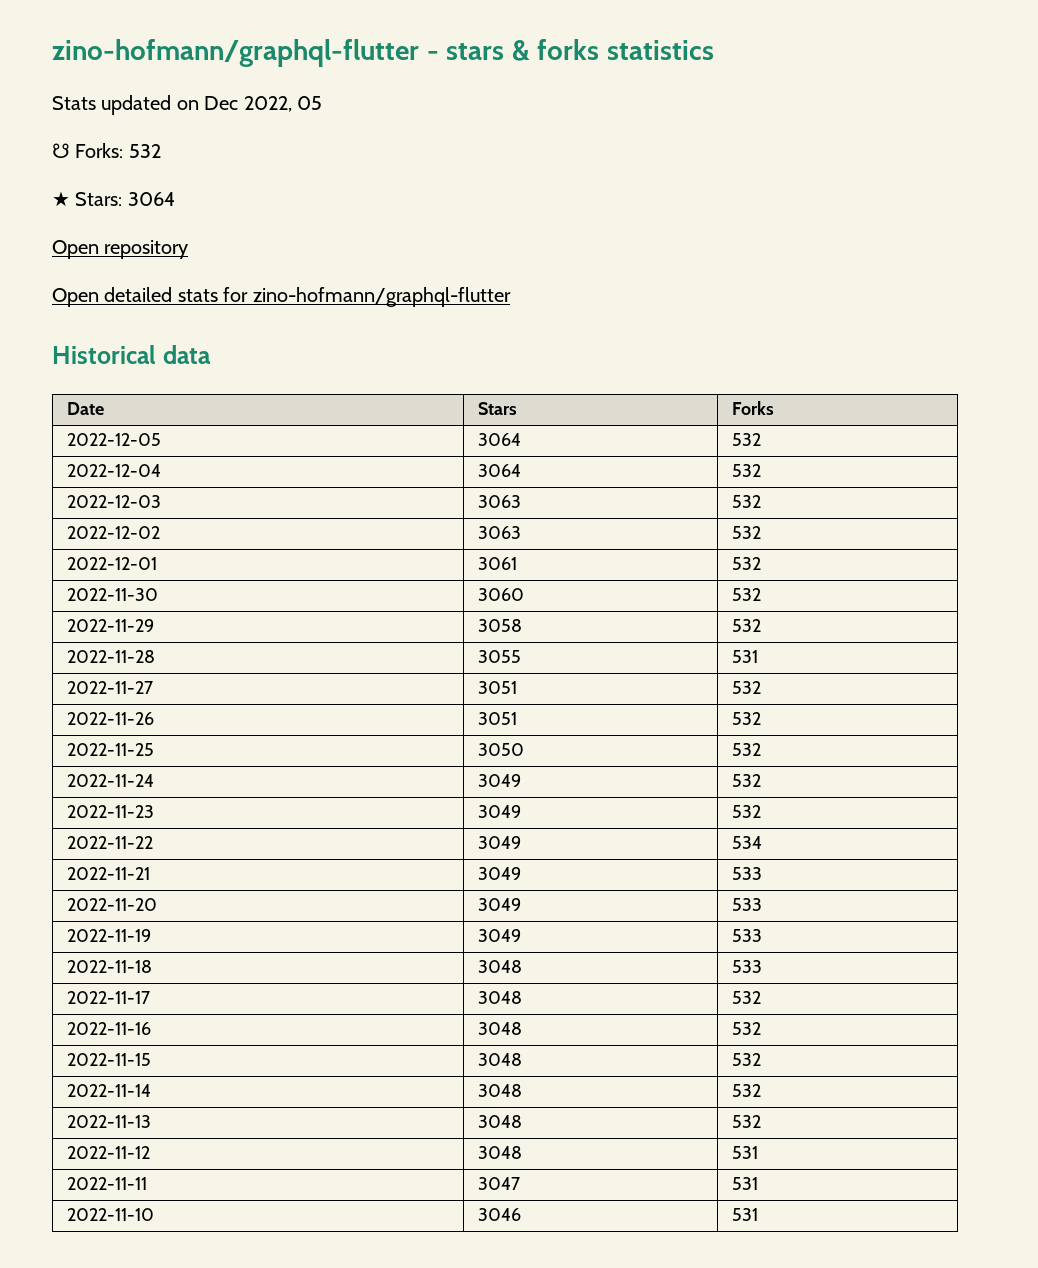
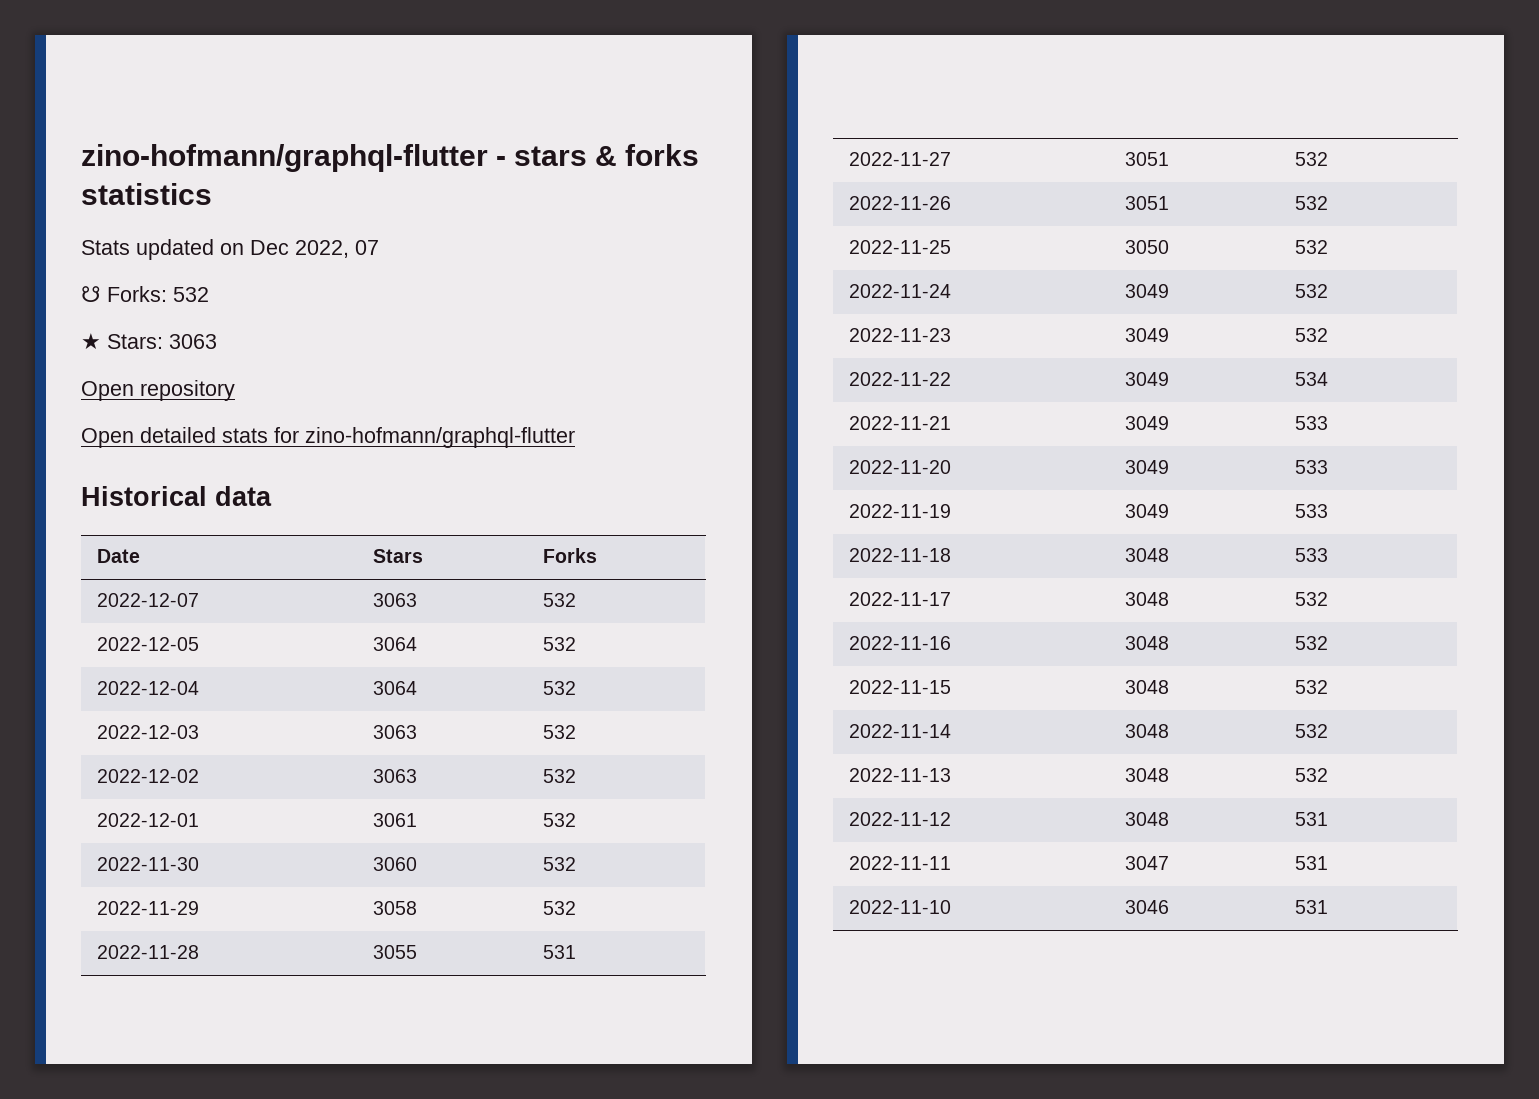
[297,96,322,110] 05 -> [355,240,379,255] 07
[127,192,175,206] 3064 -> [169,334,217,349] 3063
(775, 408) none -> [96,593,199,607] [372,593,417,607] [542,593,576,607] // 2022-12-07 | 3063 | 532

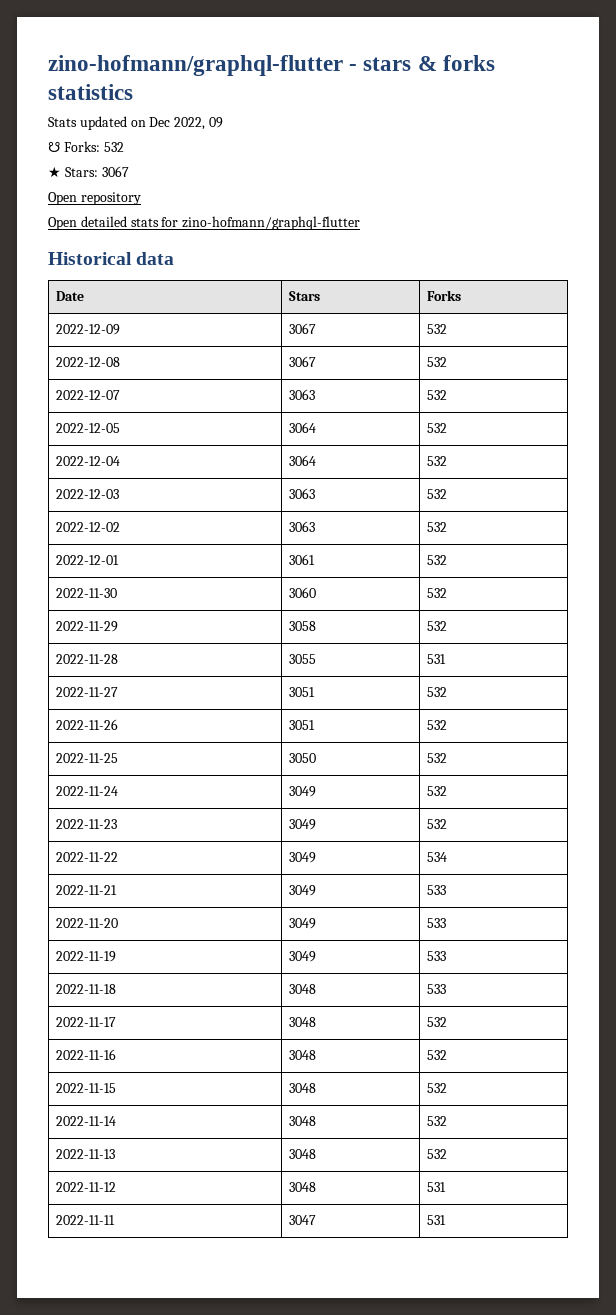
[355,240,379,255] 07 -> [208,117,223,128] 09
[169,334,217,349] 3063 -> [101,166,129,177] 3067
(597, 555) none -> [56,324,121,335] [289,323,317,334] [427,324,448,334] [56,357,121,367] [289,356,317,367] [427,357,448,367] // 2022-12-09 | 3067 | 532 // 2022-12-08 | 3067 | 532
[848,900,951,914] [1124,900,1169,914] [1294,900,1328,914] // 2022-11-10 | 3046 | 531 -> (447, 1220) none

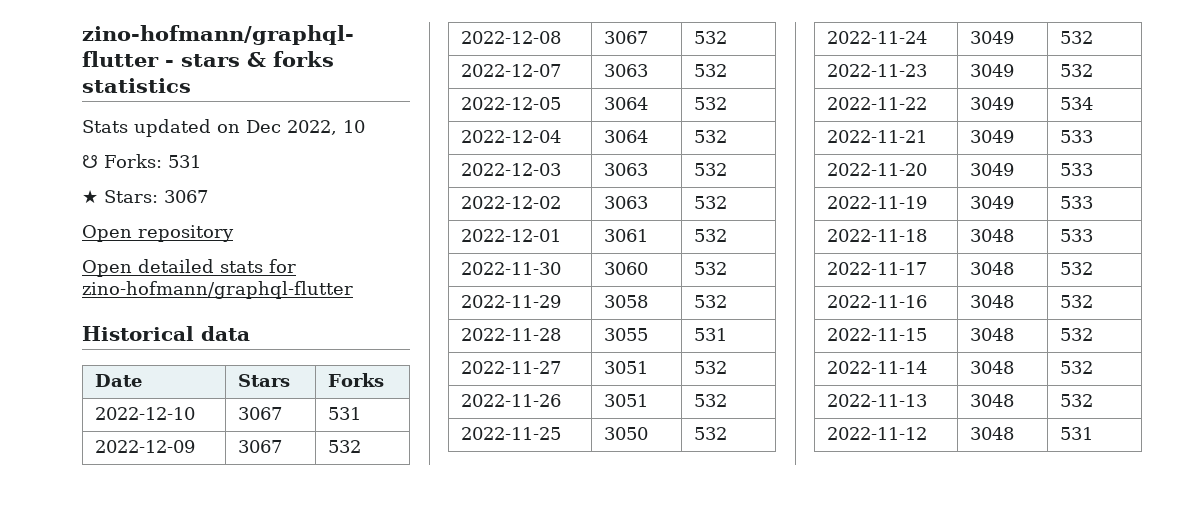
[208,117,223,128] 09 -> [343,120,365,133] 10
[103,142,124,152] 532 -> [167,155,201,168] 531
(462, 295) none -> [94,407,195,420] [237,407,282,420] [327,407,361,420] // 2022-12-10 | 3067 | 531
[56,1215,116,1225] [289,1215,317,1225] [427,1215,447,1225] // 2022-11-11 | 3047 | 531 -> (1093, 433) none

